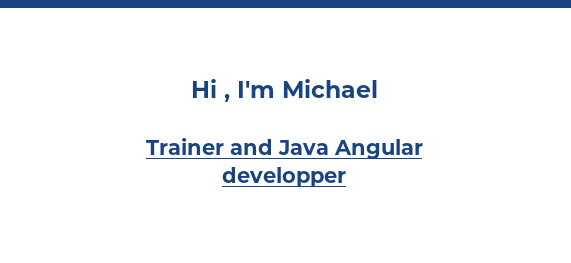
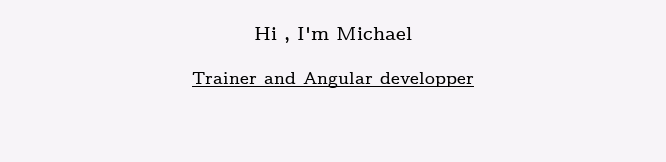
[277,140,329,155] Java -> (296, 78) none

